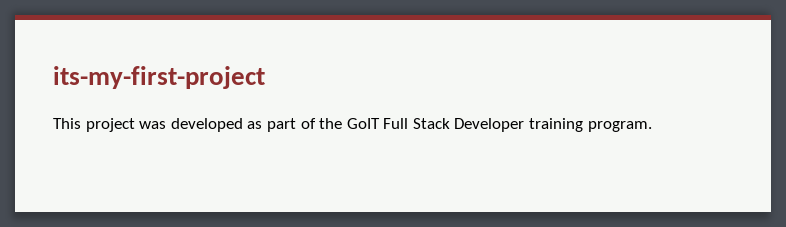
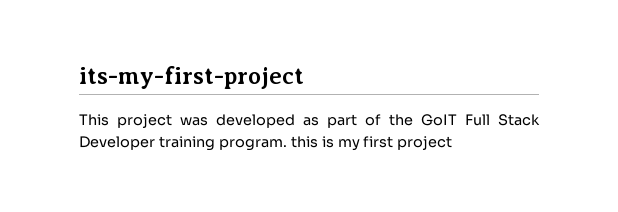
(652, 126) none -> [290,136,453,151] this is my first project

